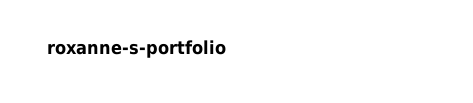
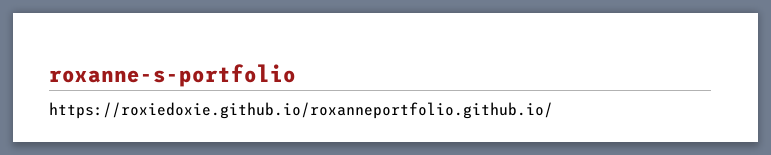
(226, 49) none -> [49,102,553,119] // https://roxiedoxie.github.io/roxanneportfolio.github.io/

